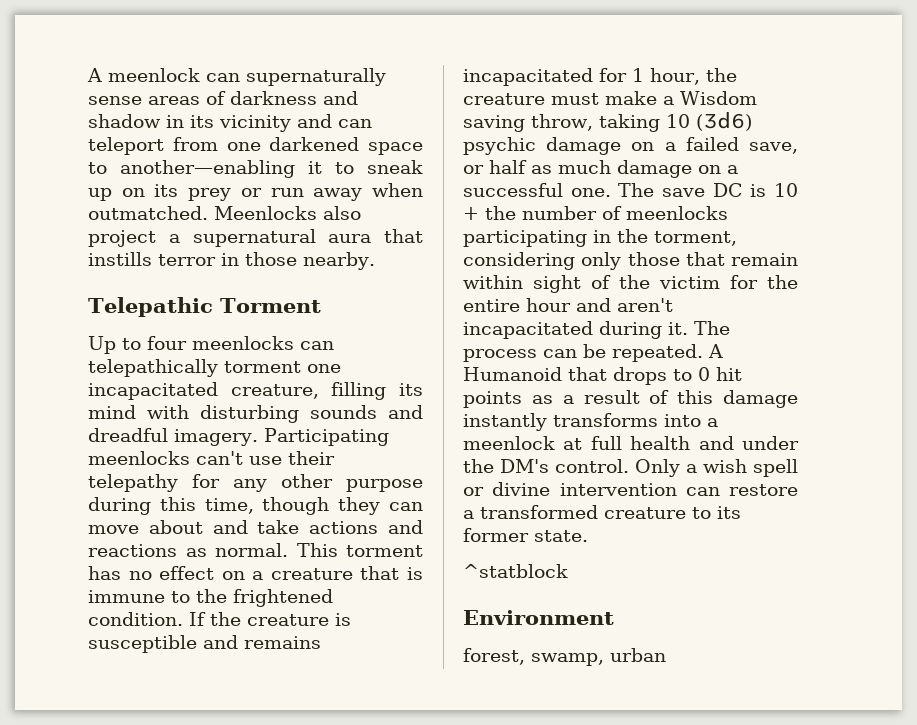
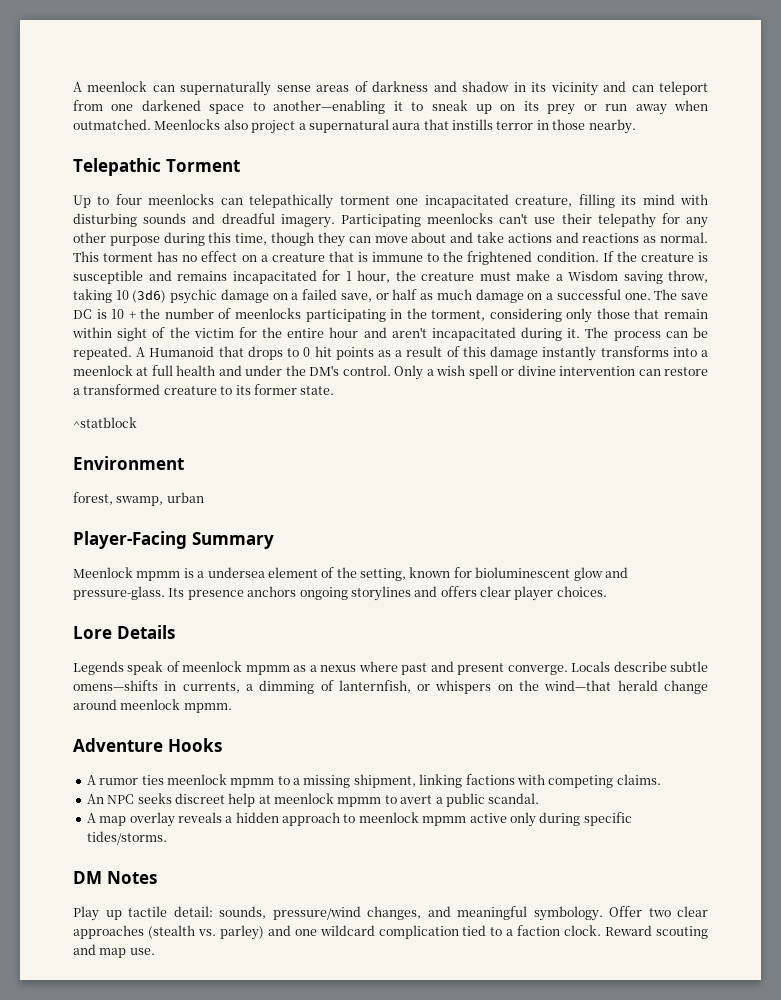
(666, 655) none -> [73,531,274,549] [73,567,628,581] [73,586,607,601] [73,625,175,639] [73,661,708,675] [73,680,708,694] [73,699,232,713] [73,738,222,752] [86,774,661,788] [86,793,540,807] [86,812,632,827] [86,831,167,845] [73,871,157,884] [73,906,708,921] [73,925,709,940] [73,944,155,958] // Player-Facing Summary // Meenlock mpmm is a undersea element of the setting, known for bioluminescent glow and pressure-glass. Its presence anchors ongoing storylines and offers clear player choices. // Lore Details // Legends speak of meenlock mpmm as a nexus where past and present converge. Locals describe subtle omens—shifts in currents, a dimming of lanternfish, or whispers on the wind—that herald change around meenlock mpmm. // Adventure Hooks // A rumor ties meenlock mpmm to a missing shipment, linking factions with competing claims. // An NPC seeks discreet help at meenlock mpmm to avert a public scandal. // A map overlay reveals a hidden approach to meenlock mpmm active only during specific tides/storms. // DM Notes // Play up tactile detail: sounds, pressure/wind changes, and meaningful symbology. Offer two clear approaches (stealth vs. parley) and one wildcard complication tied to a faction clock. Reward scouting and map use.

